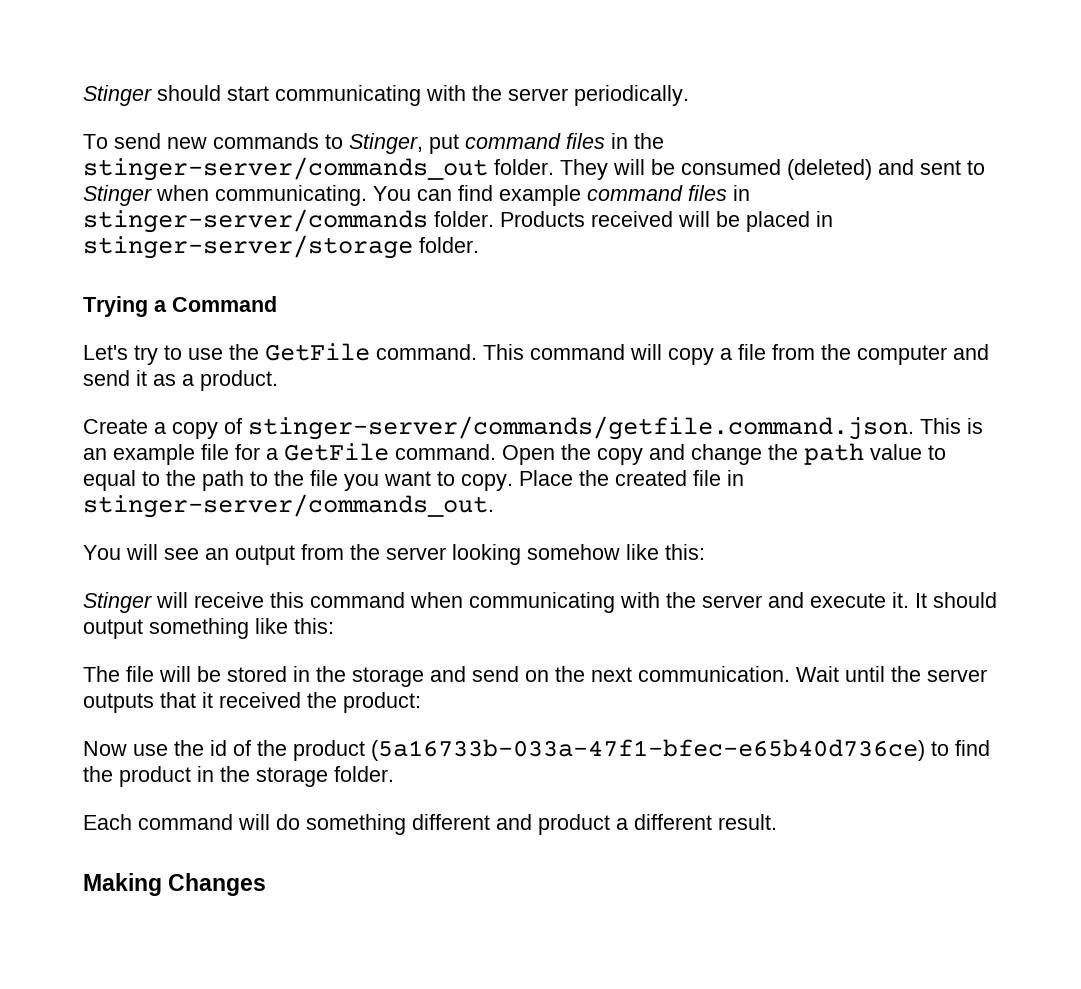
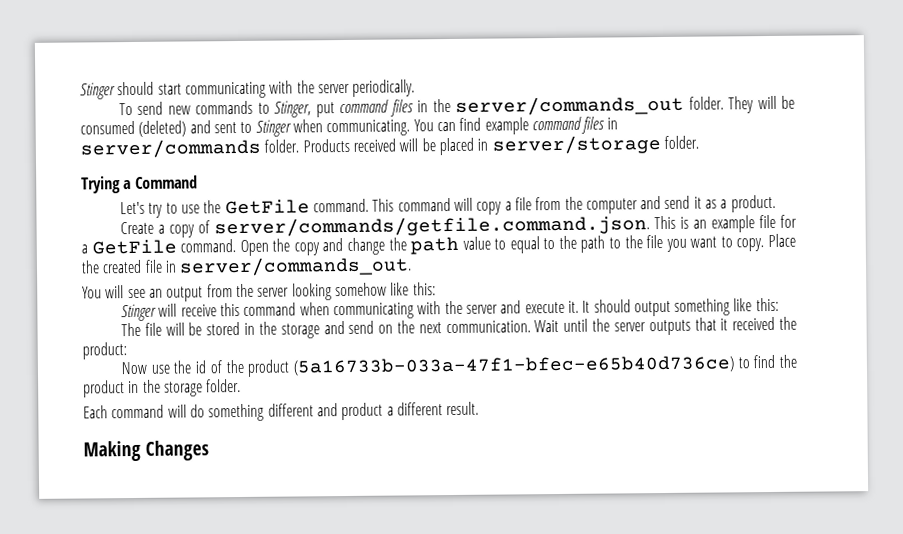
[83,157,488,181] stinger-server/commands_out -> [455,95,685,116] server/commands_out
[83,209,428,233] stinger-server/commands -> [80,138,261,159] server/commands
[83,235,413,259] stinger-server/storage -> [491,135,661,155] server/storage
[248,416,914,440] stinger-server/commands/getfile.command.json. -> [214,215,651,238] server/commands/getfile.command.json.
[83,494,494,518] stinger-server/commands_out. -> [179,256,413,277] server/commands_out.

